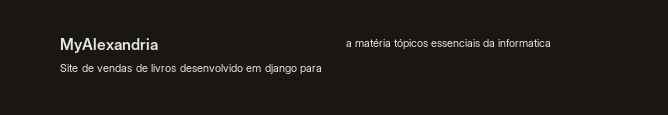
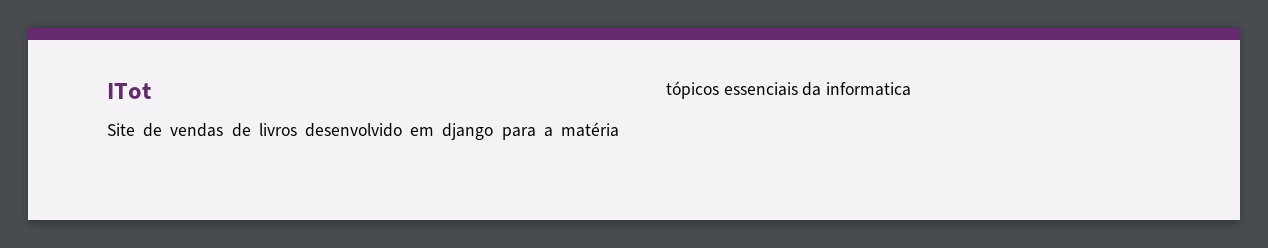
[60,38,158,53] MyAlexandria -> [107,83,151,99] ITot

